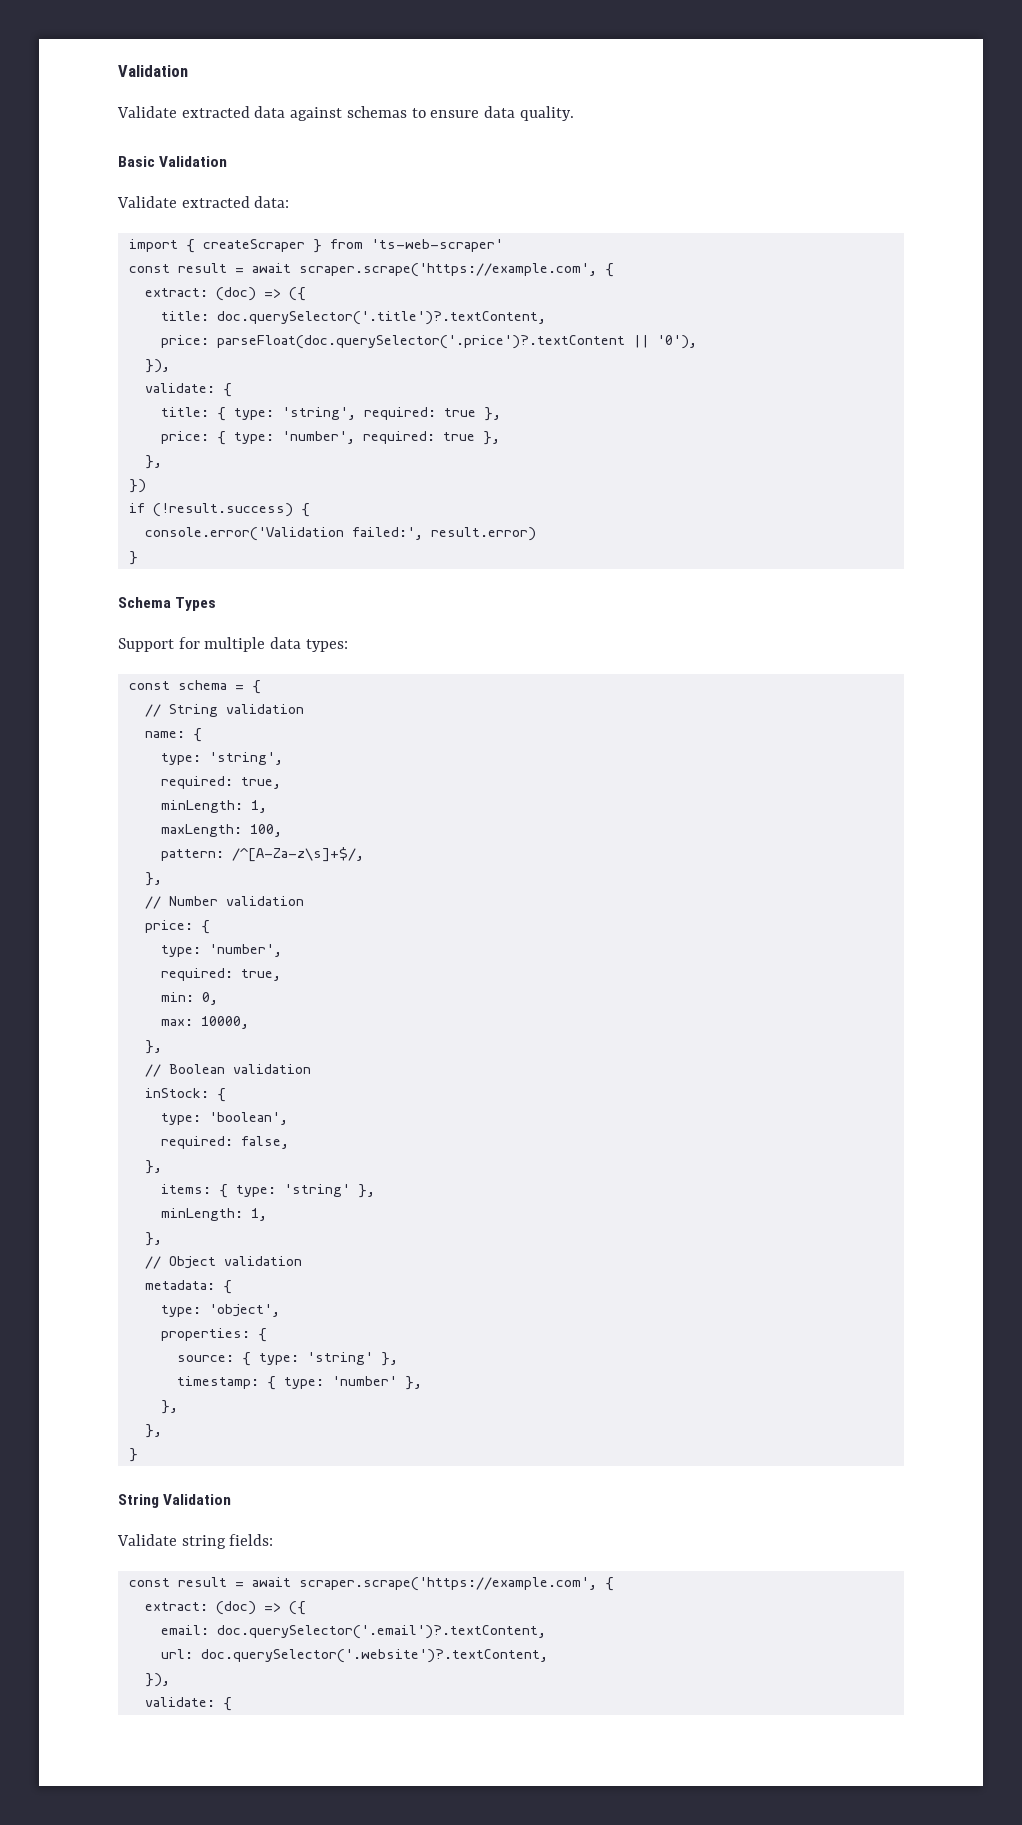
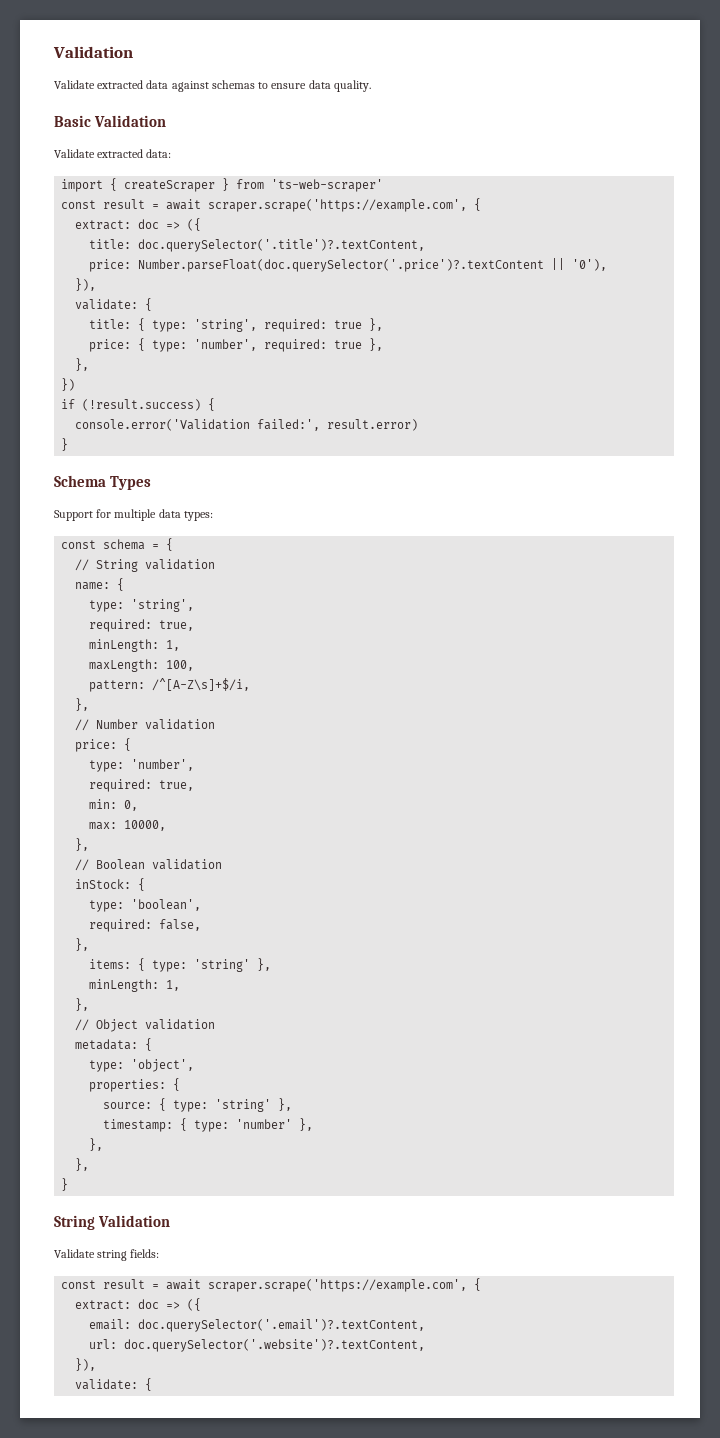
[215,287,256,301] (doc) -> [138,219,160,229] doc
[216,335,625,349] parseFloat(doc.querySelector('.price')?.textContent -> [138,259,545,272] Number.parseFloat(doc.querySelector('.price')?.textContent
[231,847,364,862] /^[A-Za-z\s]+$/, -> [152,678,251,691] /^[A-Z\s]+$/i,
[215,1601,256,1615] (doc) -> [138,1299,160,1309] doc

